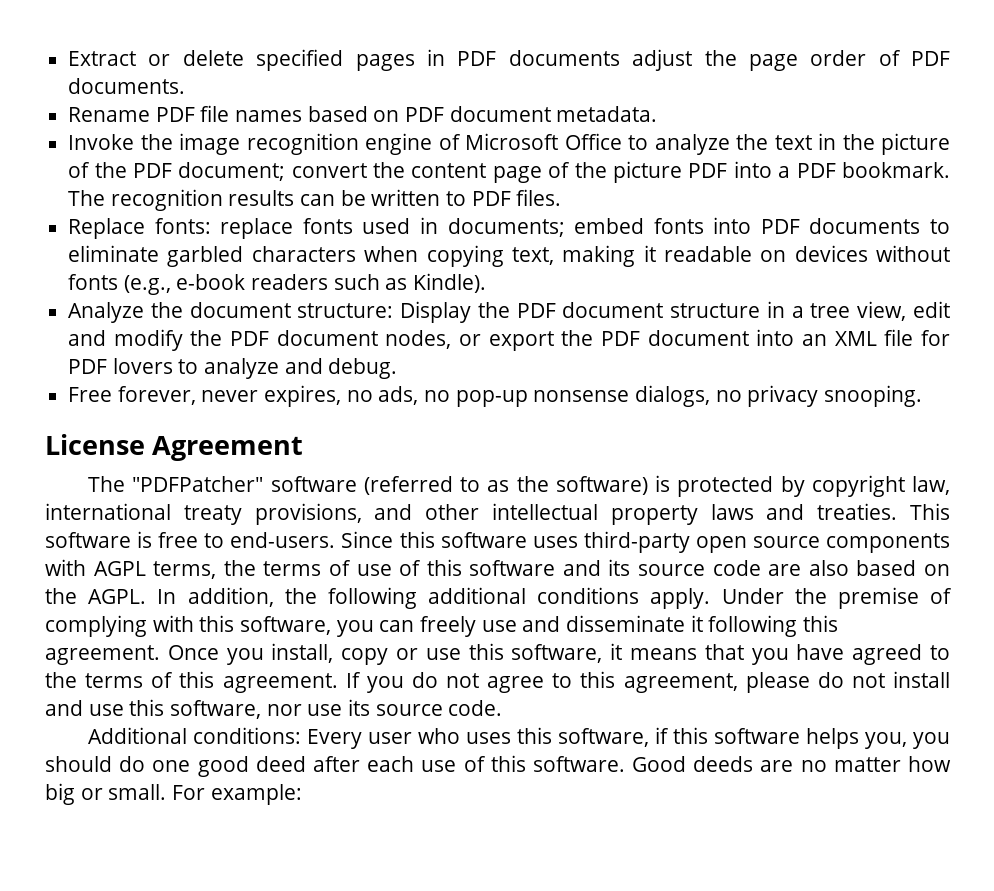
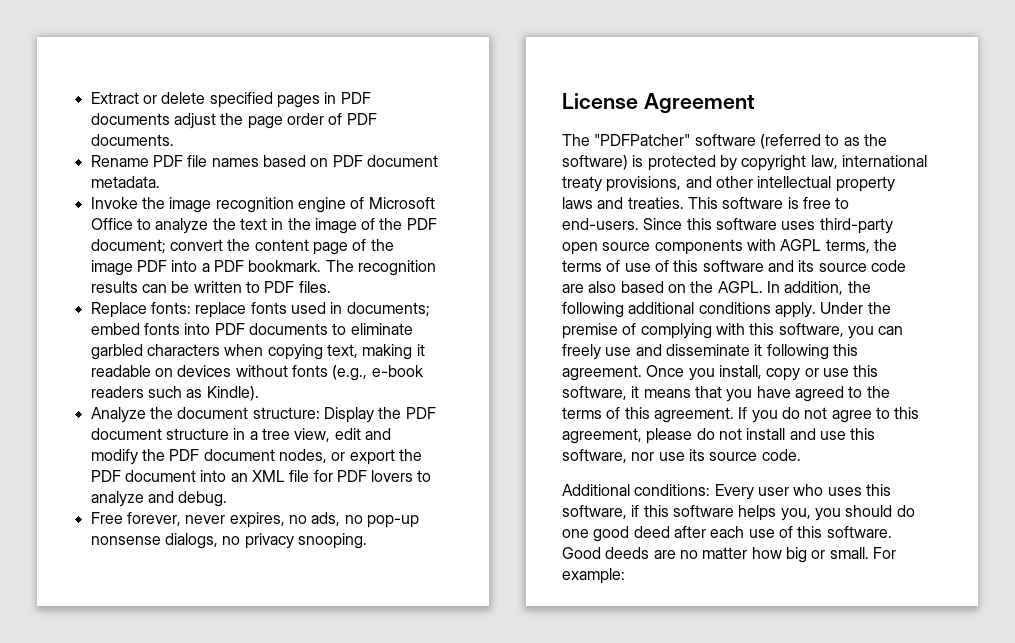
[880,133,950,155] picture -> [314,218,357,234] image
[613,161,683,183] picture -> [90,260,133,276] image

